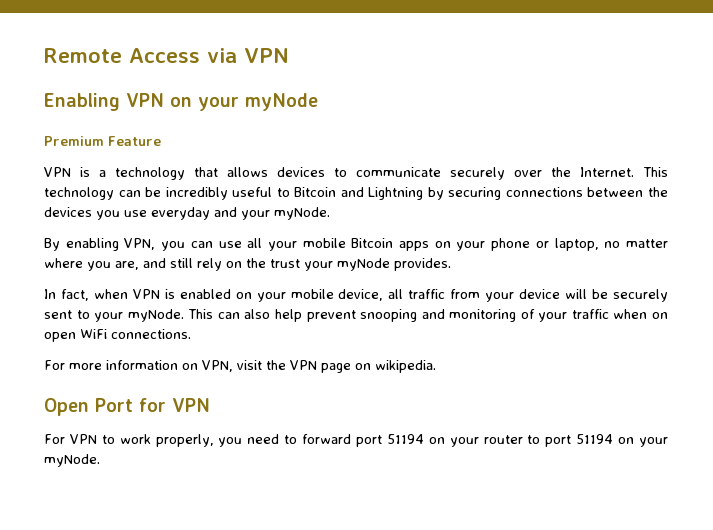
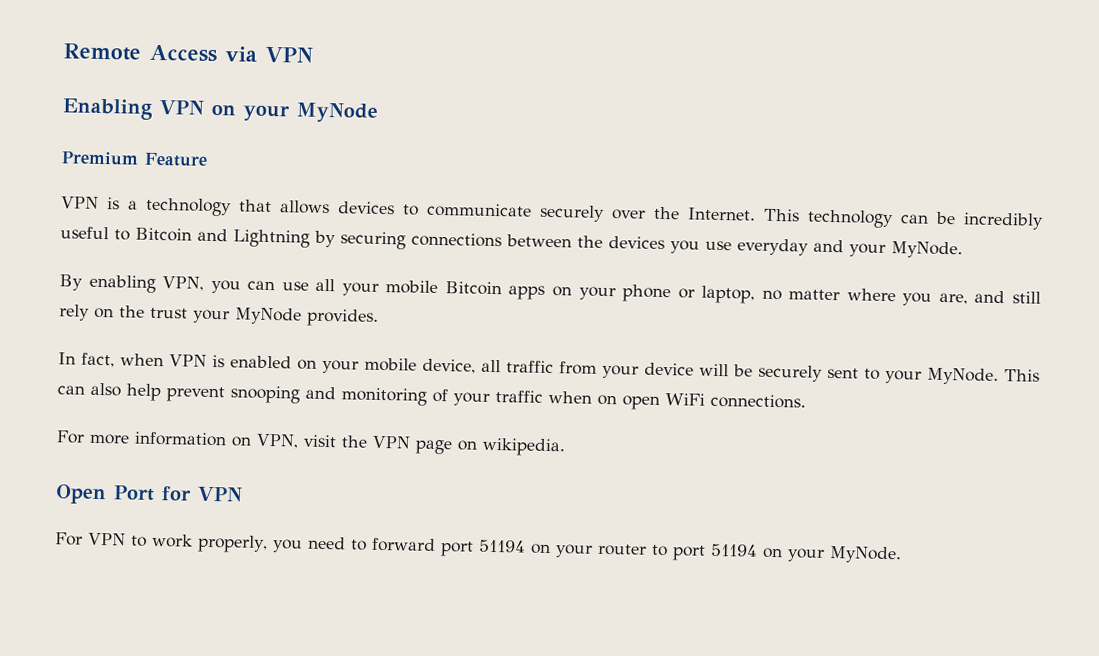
[245,93,318,111] myNode -> [296,102,378,123] MyNode
[274,207,330,220] myNode. -> [891,241,963,259] MyNode.
[337,258,390,271] myNode -> [235,307,302,325] MyNode
[127,309,184,322] myNode. -> [927,367,999,385] MyNode.
[44,454,100,467] myNode. -> [828,546,902,564] MyNode.

